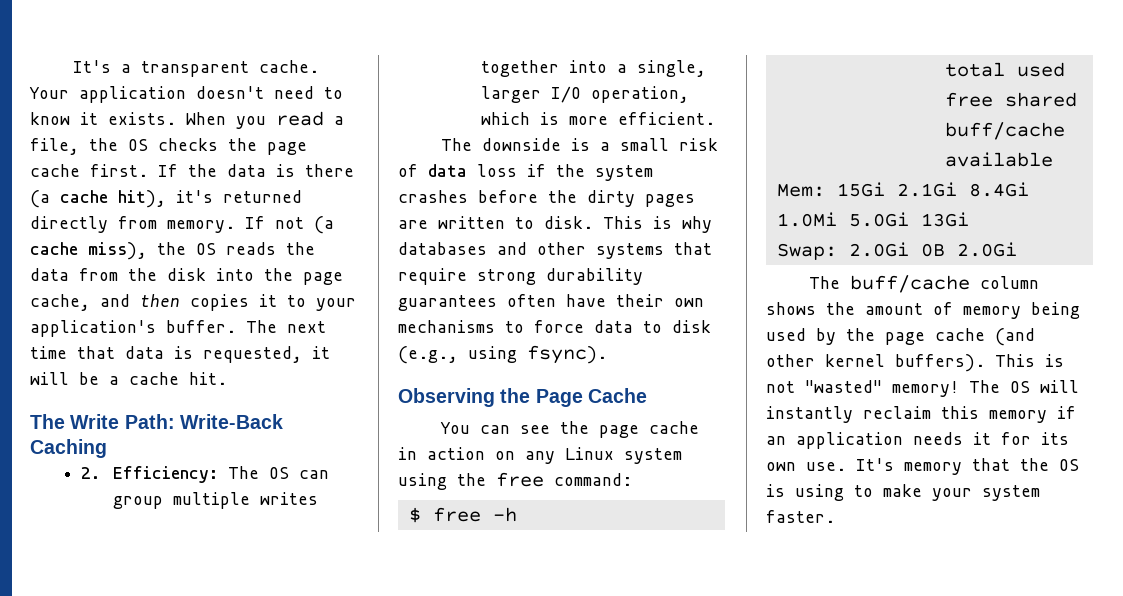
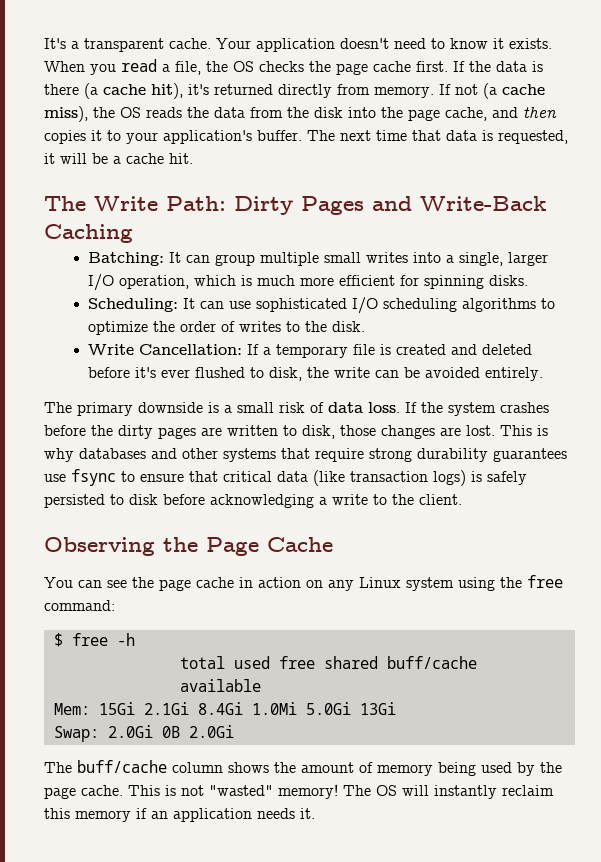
(175, 421) none -> [234,196,412,215] Dirty Pages and
[81,466,290,483] 2. Efficiency: The OS -> [88,252,182,266] Batching: It
[260,492,319,505] [481,60,560,77] writes together -> [324,252,409,263] small writes
[569,112,716,125] [441,138,473,151] more efficient. // The -> [257,275,529,289] [88,297,556,314] [88,321,366,335] [88,344,533,358] [88,367,544,381] [44,402,133,416] much more efficient for spinning disks. // Scheduling: It can use sophisticated I/O scheduling algorithms to optimize the order of writes to the disk. // Write Cancellation: If a temporary file is created and deleted before it's ever flushed to disk, the write can be avoided entirely. // The primary
[477,164,546,177] loss if -> [368,402,417,413] loss. If
[544,216,593,229] disk. -> [302,425,495,439] disk, those changes are lost.
[507,294,704,307] [398,320,711,333] [398,345,607,364] often have their own mechanisms to force data to disk (e.g., using fsync). -> [44,469,527,486] [44,494,462,508] use fsync to ensure that critical data (like transaction logs) is safely persisted to disk before acknowledging a write to the client.
[935,328,1035,346] [766,354,985,372] cache (and other kernel buffers). -> [81,785,123,796] cache.
[973,432,1069,445] [766,458,1079,475] [766,484,1040,501] [766,510,835,523] it for its own use. It's memory that the OS is using to make your system faster. -> [300,808,315,819] it.

